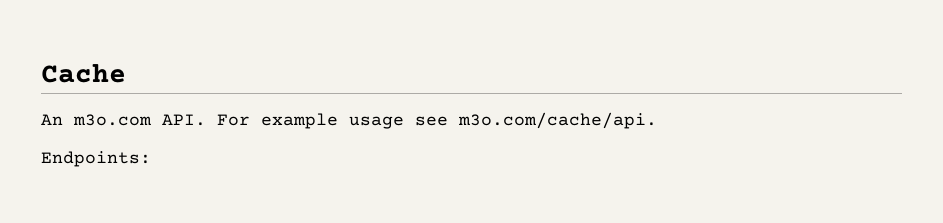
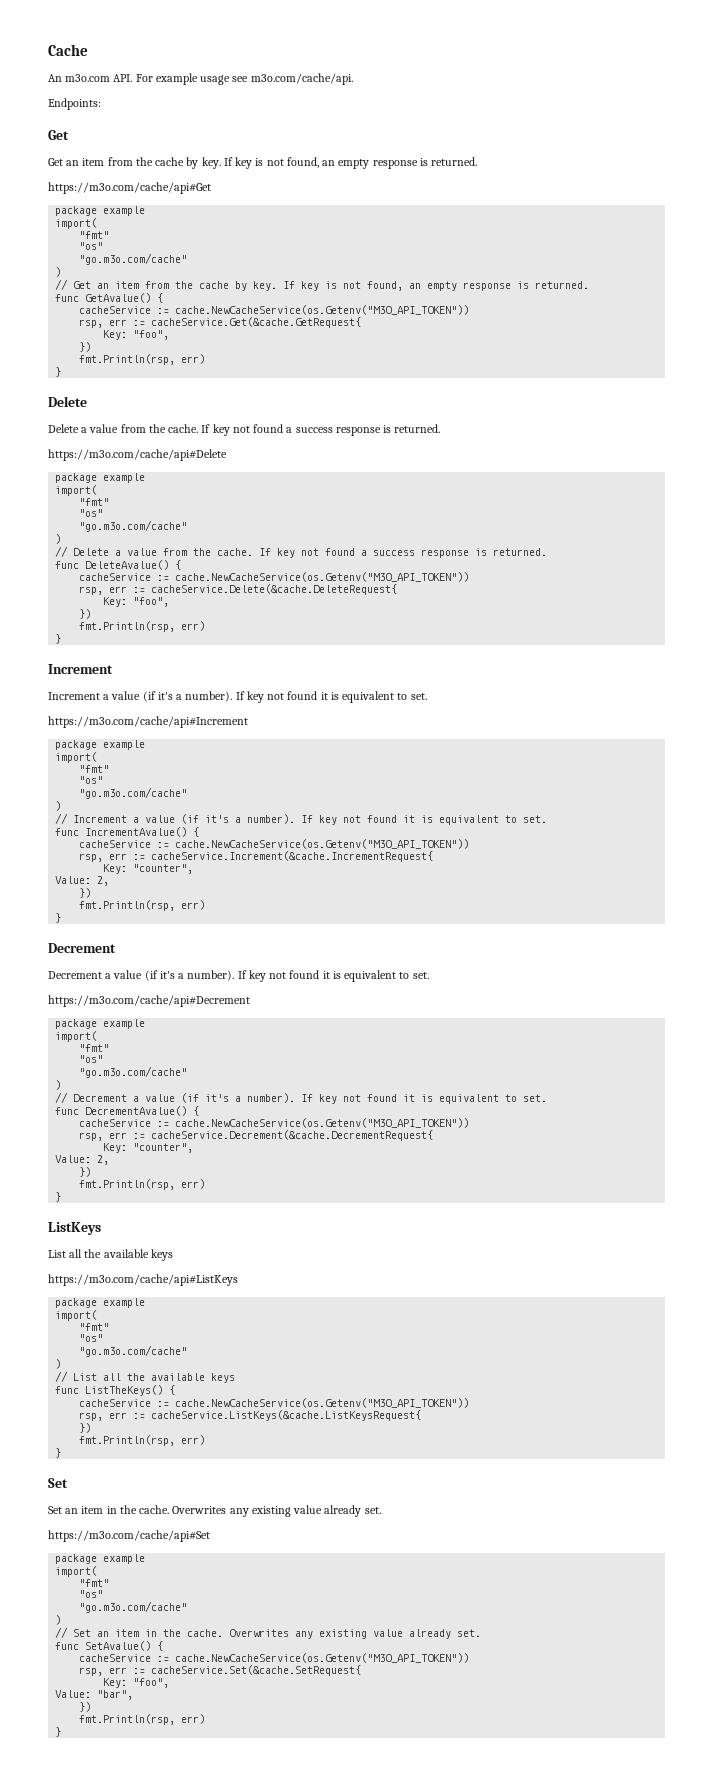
(151, 159) none -> [48,130,69,140] [48,157,478,169] [48,182,211,194] [55,206,146,216] [55,218,98,229] [79,231,110,239] [79,242,104,250] [79,253,188,265] [55,267,62,277] [55,279,590,291] [55,293,164,303] [79,305,470,315] [79,317,362,328] [103,330,170,340] [79,342,92,352] [79,354,206,365] [55,367,62,377] [48,396,87,407] [48,424,441,436] [48,449,227,461] [55,473,146,483] [55,485,98,496] [79,498,110,506] [79,509,104,517] [79,520,188,532] [55,534,62,544] [55,546,548,558] [55,560,182,570] [79,572,470,582] [79,584,398,595] [103,597,170,607] [79,609,92,619] [79,621,206,632] [55,634,62,644] [48,664,113,674] [48,691,427,703] [48,716,248,728] [55,740,146,750] [55,752,98,763] [79,765,110,773] [79,776,104,784] [79,787,188,799] [55,801,62,811] [55,813,548,825] [55,827,200,837] [79,839,470,849] [79,851,434,862] [103,864,194,874] [55,876,110,886] [79,888,92,898] [79,900,206,911] [55,913,62,923] [48,943,116,953] [48,970,429,982] [48,995,250,1007] [55,1019,146,1029] [55,1031,98,1042] [79,1044,110,1052] [79,1055,104,1063] [79,1066,188,1078] [55,1080,62,1090] [55,1092,548,1104] [55,1106,200,1116] [79,1118,470,1128] [79,1130,434,1141] [103,1143,194,1153] [55,1155,110,1165] [79,1167,92,1177] [79,1179,206,1190] [55,1192,62,1202] [48,1222,101,1235] [48,1249,173,1261] [48,1274,238,1286] [55,1298,146,1308] [55,1310,98,1321] [79,1323,110,1331] [79,1334,104,1342] [79,1345,188,1357] [55,1359,62,1369] [55,1371,236,1383] [55,1385,176,1396] [79,1398,470,1408] [79,1410,422,1421] [79,1423,92,1433] [79,1435,206,1446] [55,1448,62,1458] [48,1478,68,1488] [48,1505,381,1517] [48,1530,210,1542] [55,1554,146,1564] [55,1566,98,1577] [79,1579,110,1587] [79,1590,104,1598] [79,1601,188,1613] [55,1615,62,1625] [55,1627,482,1639] [55,1641,164,1651] [79,1653,470,1663] [79,1665,362,1676] [103,1678,170,1688] [55,1690,134,1700] [79,1702,92,1712] [79,1714,206,1725] [55,1727,62,1737] // Get // Get an item from the cache by key. If key is not found, an empty response is returned. // https://m3o.com/cache/api#Get // package example // import( // "fmt" // "os" // "go.m3o.com/cache" // ) // // Get an item from the cache by key. If key is not found, an empty response is returned. // func GetAvalue() { // cacheService := cache.NewCacheService(os.Getenv("M3O_API_TOKEN")) // rsp, err := cacheService.Get(&cache.GetRequest{ // Key: "foo", // }) // fmt.Println(rsp, err) // } // Delete // Delete a value from the cache. If key not found a success response is returned. // https://m3o.com/cache/api#Delete // package example // import( // "fmt" // "os" // "go.m3o.com/cache" // ) // // Delete a value from the cache. If key not found a success response is returned. // func DeleteAvalue() { // cacheService := cache.NewCacheService(os.Getenv("M3O_API_TOKEN")) // rsp, err := cacheService.Delete(&cache.DeleteRequest{ // Key: "foo", // }) // fmt.Println(rsp, err) // } // Increment // Increment a value (if it's a number). If key not found it is equivalent to set. // https://m3o.com/cache/api#Increment // package example // import( // "fmt" // "os" // "go.m3o.com/cache" // ) // // Increment a value (if it's a number). If key not found it is equivalent to set. // func IncrementAvalue() { // cacheService := cache.NewCacheService(os.Getenv("M3O_API_TOKEN")) // rsp, err := cacheService.Increment(&cache.IncrementRequest{ // Key: "counter", // Value: 2, // }) // fmt.Println(rsp, err) // } // Decrement // Decrement a value (if it's a number). If key not found it is equivalent to set. // https://m3o.com/cache/api#Decrement // package example // import( // "fmt" // "os" // "go.m3o.com/cache" // ) // // Decrement a value (if it's a number). If key not found it is equivalent to set. // func DecrementAvalue() { // cacheService := cache.NewCacheService(os.Getenv("M3O_API_TOKEN")) // rsp, err := cacheService.Decrement(&cache.DecrementRequest{ // Key: "counter", // Value: 2, // }) // fmt.Println(rsp, err) // } // ListKeys // List all the available keys // https://m3o.com/cache/api#ListKeys // package example // import( // "fmt" // "os" // "go.m3o.com/cache" // ) // // List all the available keys // func ListTheKeys() { // cacheService := cache.NewCacheService(os.Getenv("M3O_API_TOKEN")) // rsp, err := cacheService.ListKeys(&cache.ListKeysRequest{ // }) // fmt.Println(rsp, err) // } // Set // Set an item in the cache. Overwrites any existing value already set. // https://m3o.com/cache/api#Set // package example // import( // "fmt" // "os" // "go.m3o.com/cache" // ) // // Set an item in the cache. Overwrites any existing value already set. // func SetAvalue() { // cacheService := cache.NewCacheService(os.Getenv("M3O_API_TOKEN")) // rsp, err := cacheService.Set(&cache.SetRequest{ // Key: "foo", // Value: "bar", // }) // fmt.Println(rsp, err) // }

